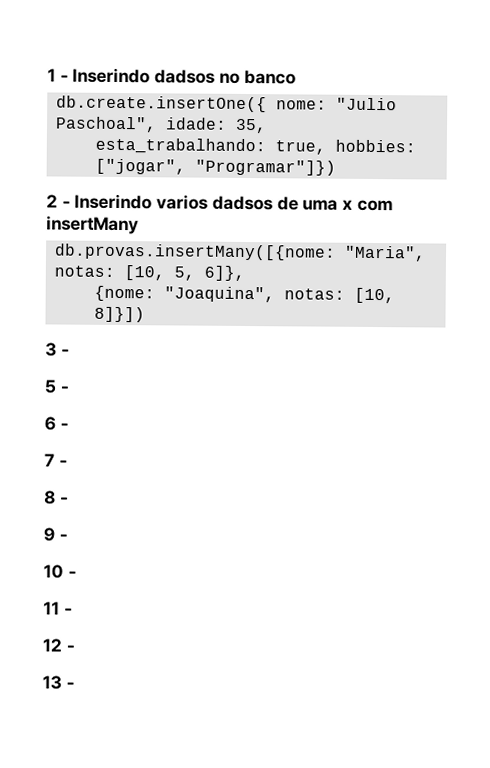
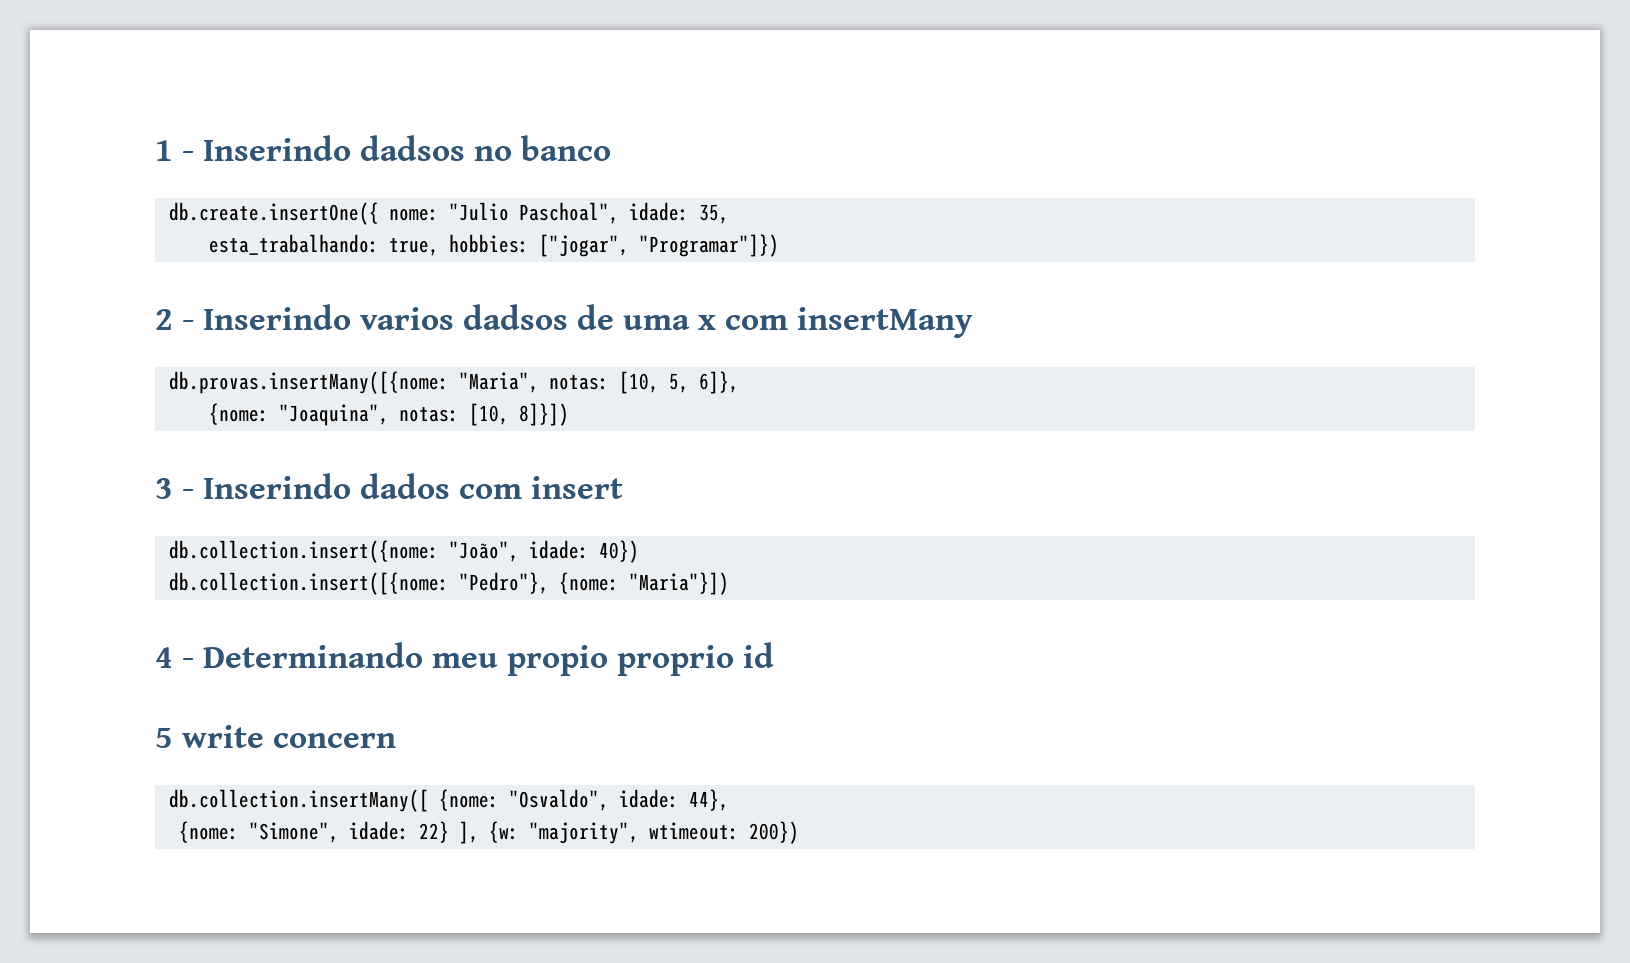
[44,379,69,394] [44,416,69,431] [44,453,68,467] [44,490,69,505] [43,527,68,542] [43,564,77,579] [43,601,73,615] [42,638,75,652] [42,675,75,690] // 5 - // 6 - // 7 - // 8 - // 9 - // 10 - // 11 - // 12 - // 13 - -> [203,473,624,499] [169,540,640,563] [169,572,730,595] [155,642,775,676] [155,725,397,748] [169,789,730,812] [179,821,800,844] Inserindo dados com insert // db.collection.insert({nome: "João", idade: 40}) // db.collection.insert([{nome: "Pedro"}, {nome: "Maria"}]) // 4 - Determinando meu propio proprio id // 5 write concern // db.collection.insertMany([ {nome: "Osvaldo", idade: 44}, // {nome: "Simone", idade: 22} ], {w: "majority", wtimeout: 200})

